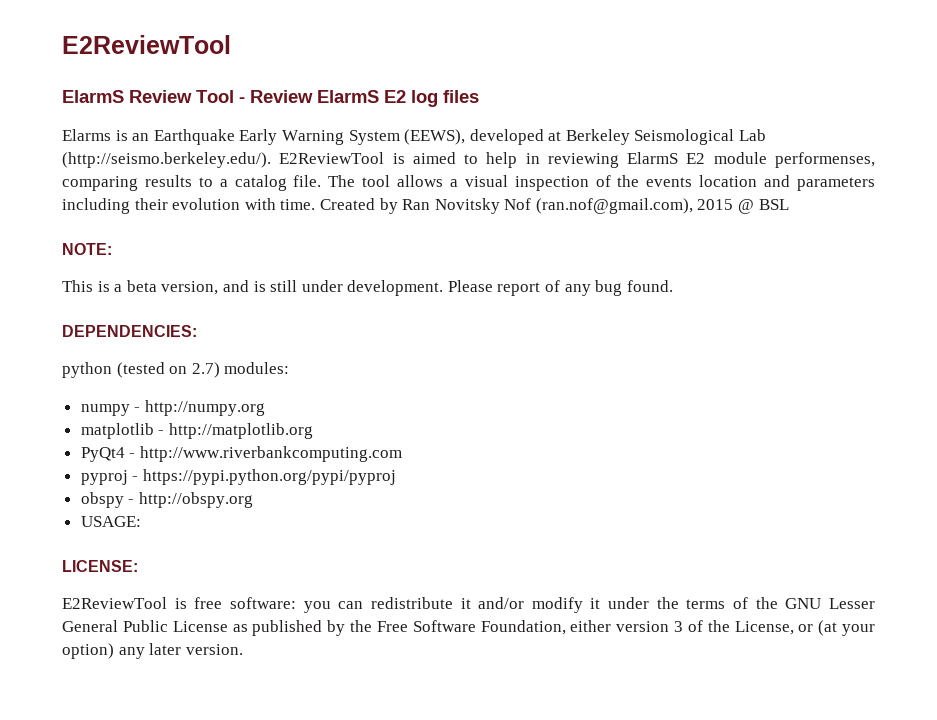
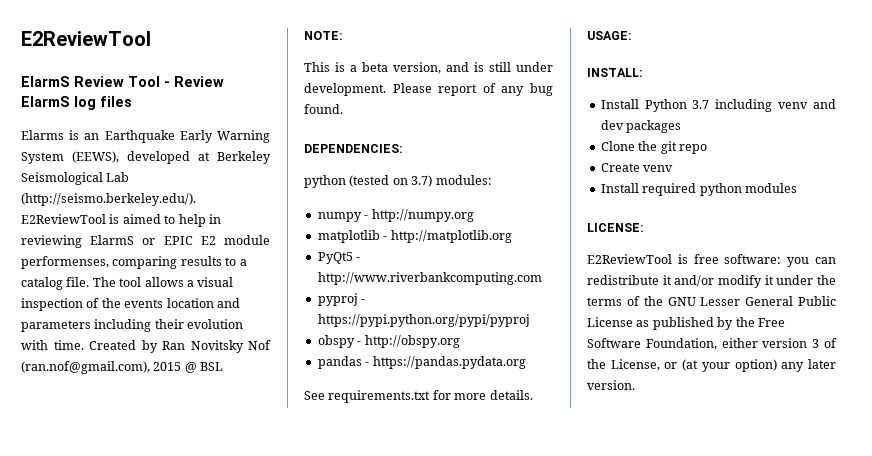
[384,90,406,103] E2 -> (70, 101) none
(679, 158) none -> [142,236,193,245] or EPIC
[191,362,220,378] 2.7) -> [411,175,433,187] 3.7)
[80,447,125,462] PyQt4 -> [317,252,353,264] PyQt5
[80,516,141,527] USAGE: -> [317,356,526,369] [304,390,533,403] [587,31,632,40] [587,68,643,77] [600,99,836,112] [600,120,682,133] [600,141,707,154] [600,163,674,172] [600,183,797,196] pandas - https://pandas.pydata.org // See requirements.txt for more details. // USAGE: // INSTALL: // Install Python 3.7 including venv and dev packages // Clone the git repo // Create venv // Install required python modules

